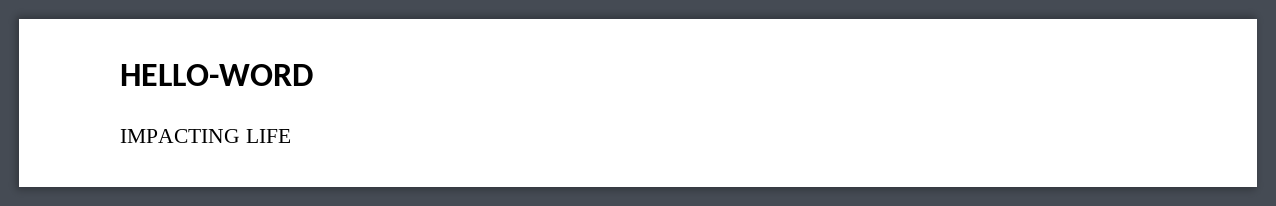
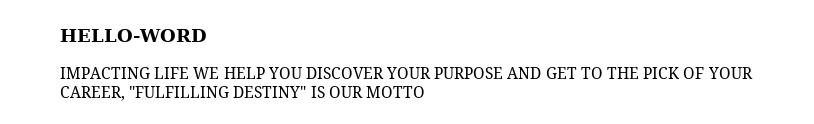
(291, 136) none -> [193,67,753,79] [60,86,425,101] WE HELP YOU DISCOVER YOUR PURPOSE AND GET TO THE PICK OF YOUR CAREER, "FULFILLING DESTINY" IS OUR MOTTO

